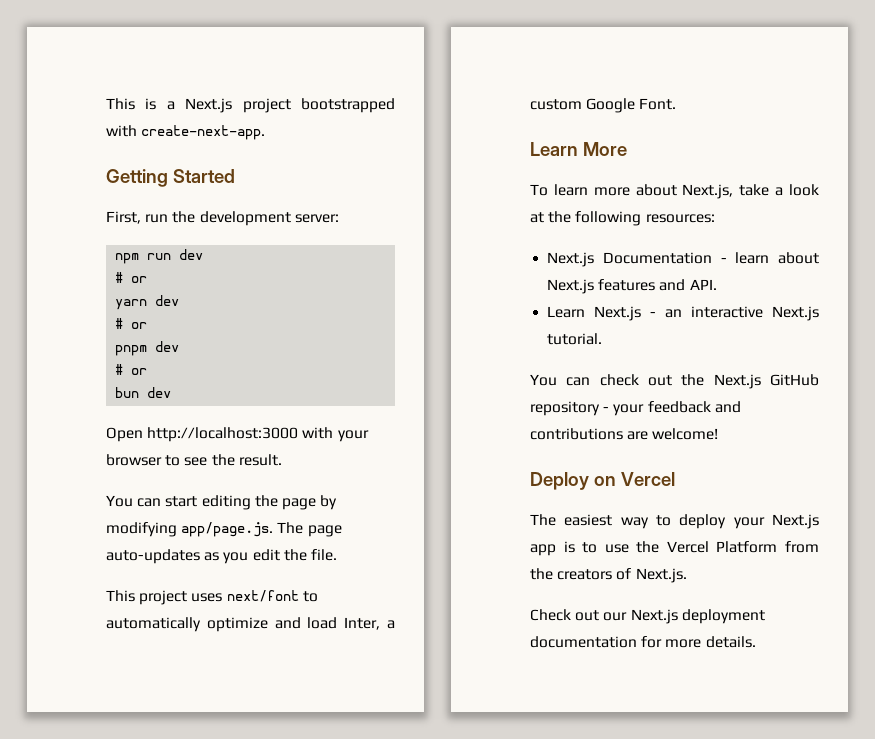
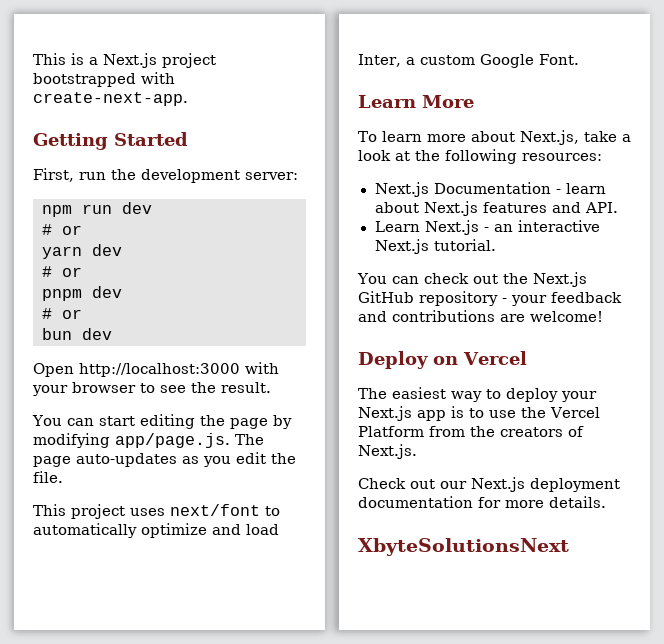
(756, 642) none -> [358,538,569,556] // XbyteSolutionsNext

